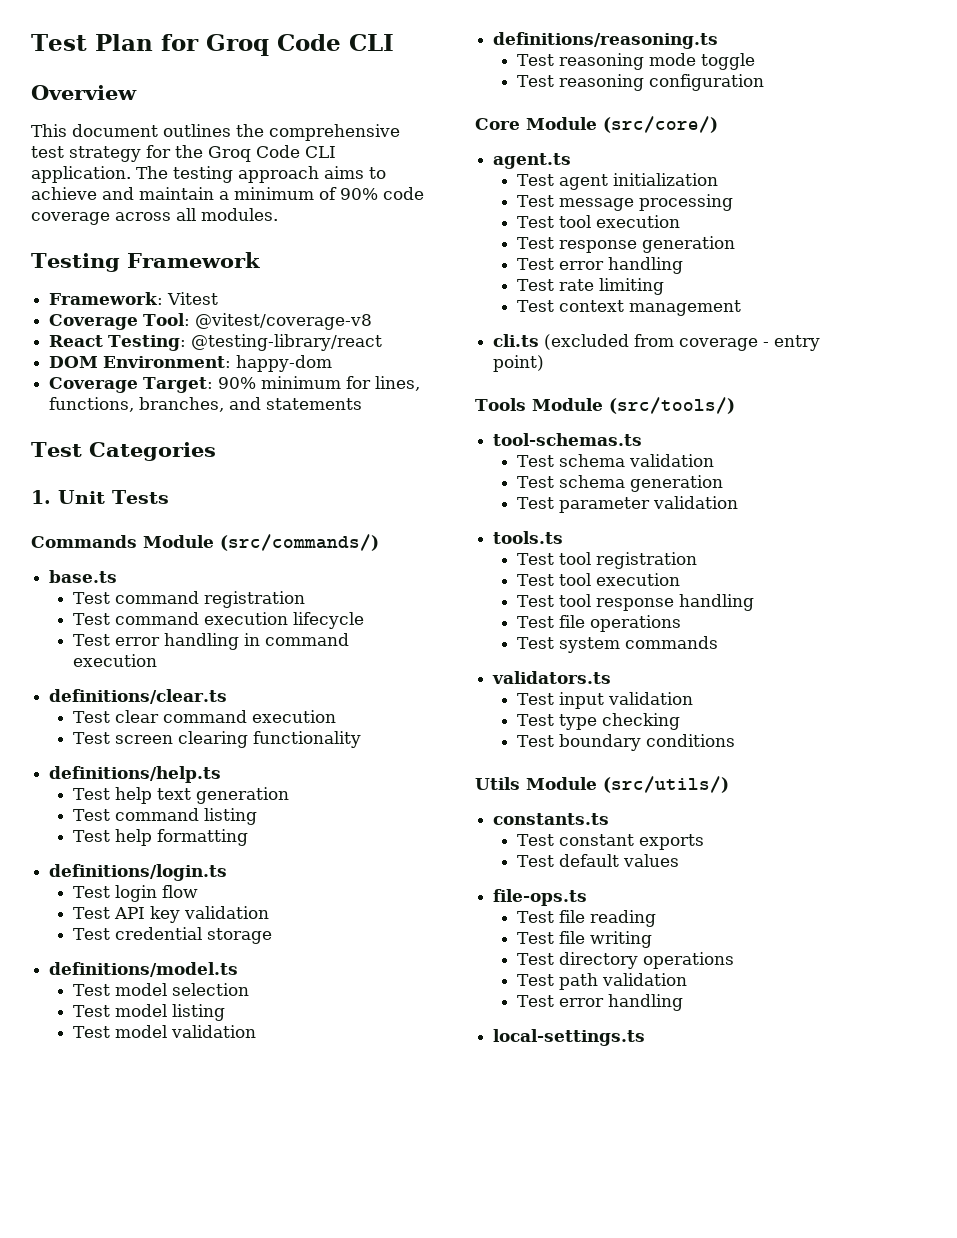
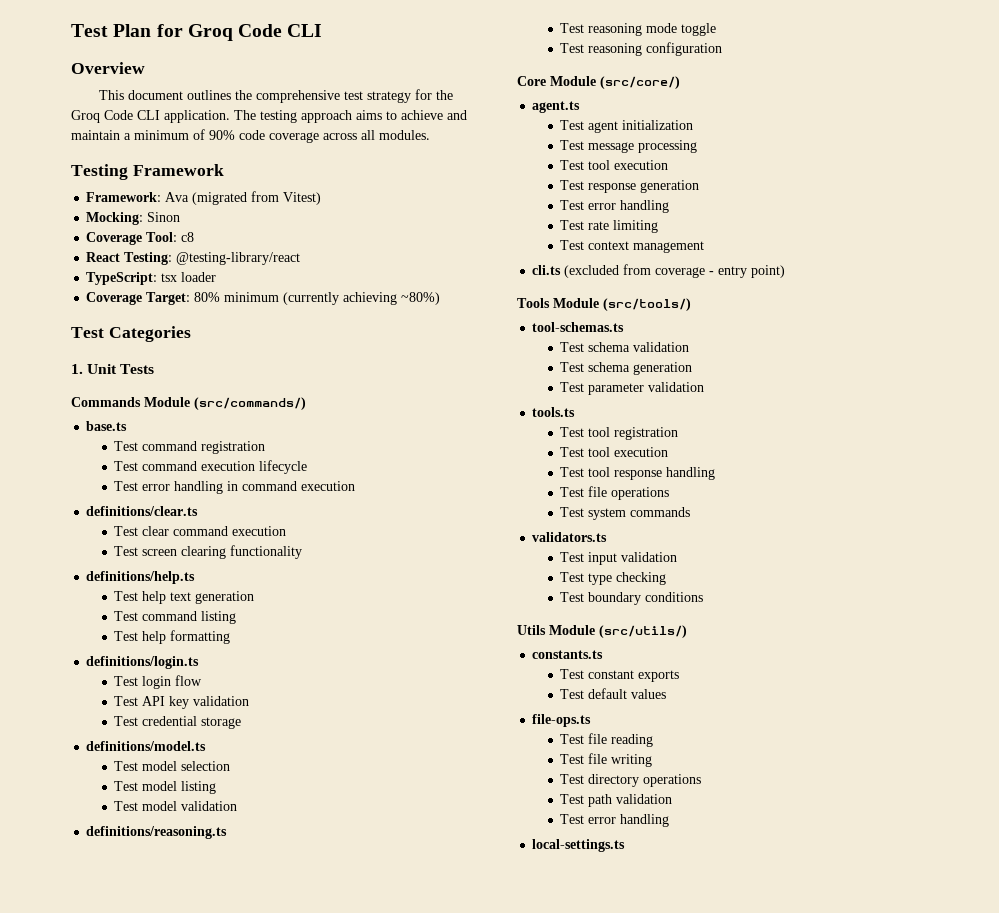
[167,292,219,305] Vitest -> [165,191,322,205] [86,212,181,225] Ava (migrated from Vitest) // Mocking: Sinon
[195,313,373,330] @vitest/coverage-v8 -> [181,232,195,242] c8
[49,355,333,372] DOM Environment: happy-dom -> [86,272,217,285] TypeScript: tsx loader
[218,376,421,391] [49,397,363,412] 90% minimum for lines, functions, branches, and statements -> [194,292,441,305] 80% minimum (currently achieving ~80%)

